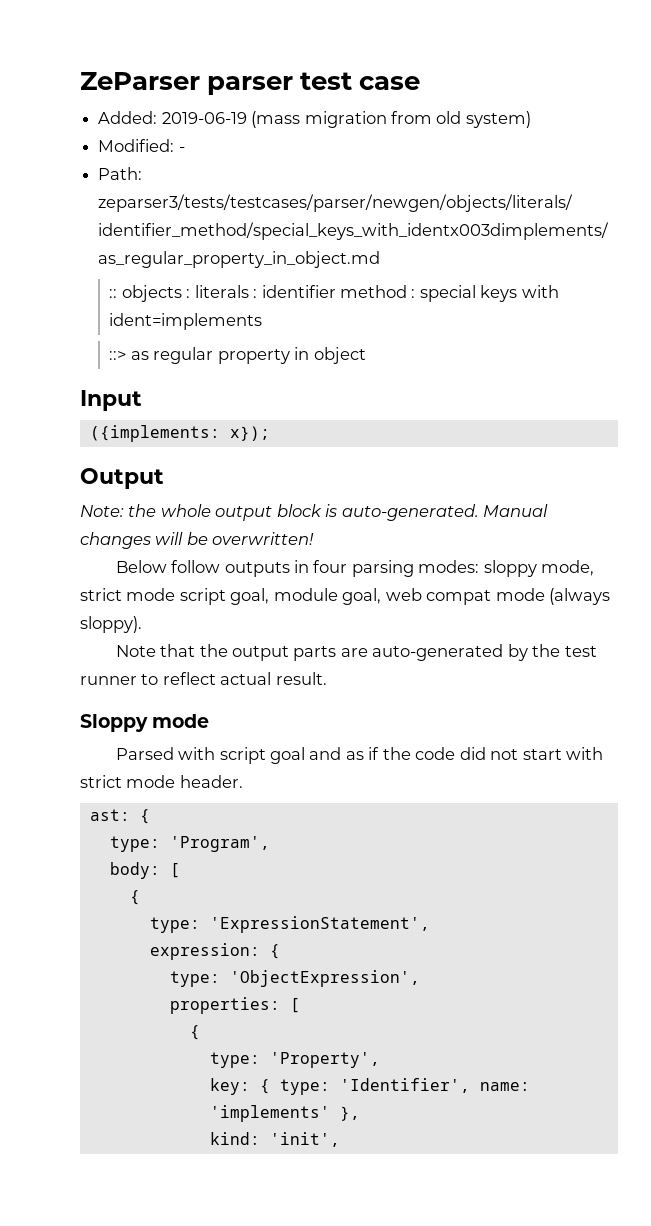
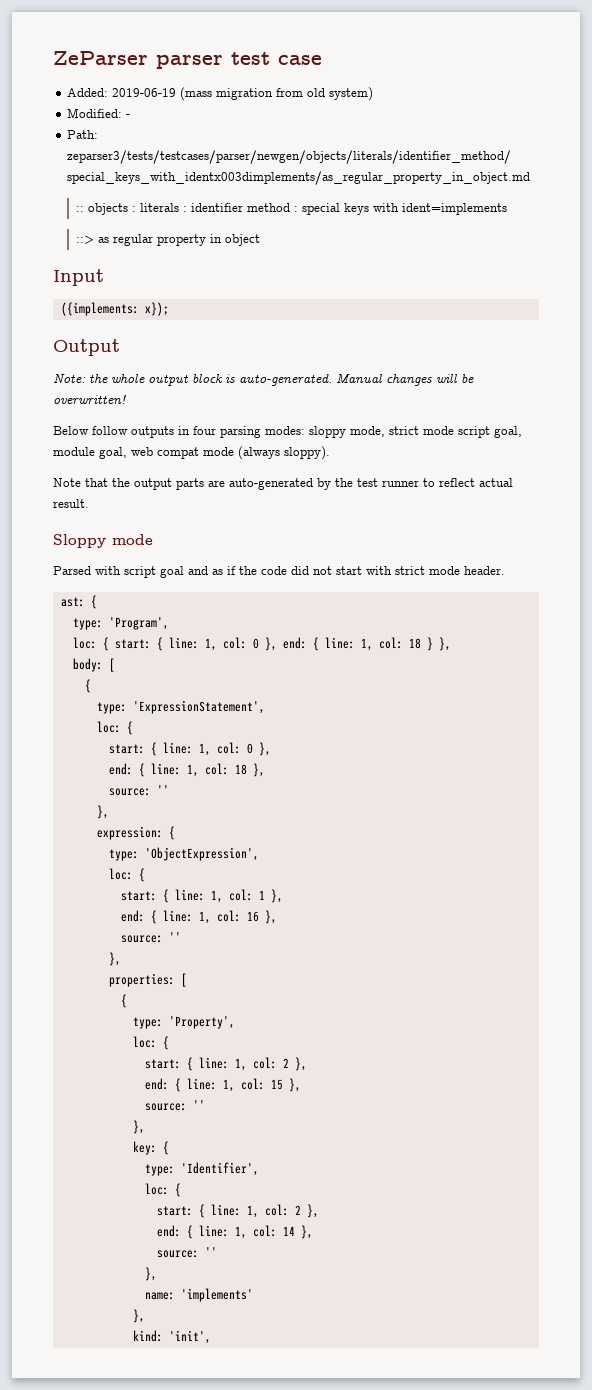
(270, 844) none -> [72,637,451,651] // loc: { start: { line: 1, col: 0 }, end: { line: 1, col: 18 } },
[149,943,280,960] [169,970,420,987] expression: { // type: 'ObjectExpression', -> [96,721,133,735] [108,742,271,756] [108,763,265,777] [108,785,169,796] [96,805,109,819] [96,826,175,840] [108,847,259,861] [108,868,145,882] [120,889,283,903] [120,910,277,924] [120,932,181,943] [108,952,121,966] loc: { // start: { line: 1, col: 0 }, // end: { line: 1, col: 18 }, // source: '' // }, // expression: { // type: 'ObjectExpression', // loc: { // start: { line: 1, col: 1 }, // end: { line: 1, col: 16 }, // source: '' // },
(380, 1060) none -> [132,1036,169,1050] [144,1057,307,1071] [144,1078,301,1092] [144,1100,205,1111] [132,1120,145,1134] // loc: { // start: { line: 1, col: 2 }, // end: { line: 1, col: 15 }, // source: '' // },
(270, 1086) none -> (169, 1148) //
(470, 1085) none -> [144,1183,181,1197] [156,1204,319,1218] [156,1225,313,1239] [156,1247,217,1258] [144,1267,157,1281] // loc: { // start: { line: 1, col: 2 }, // end: { line: 1, col: 14 }, // source: '' // }, //
(330, 1113) none -> (253, 1295) //

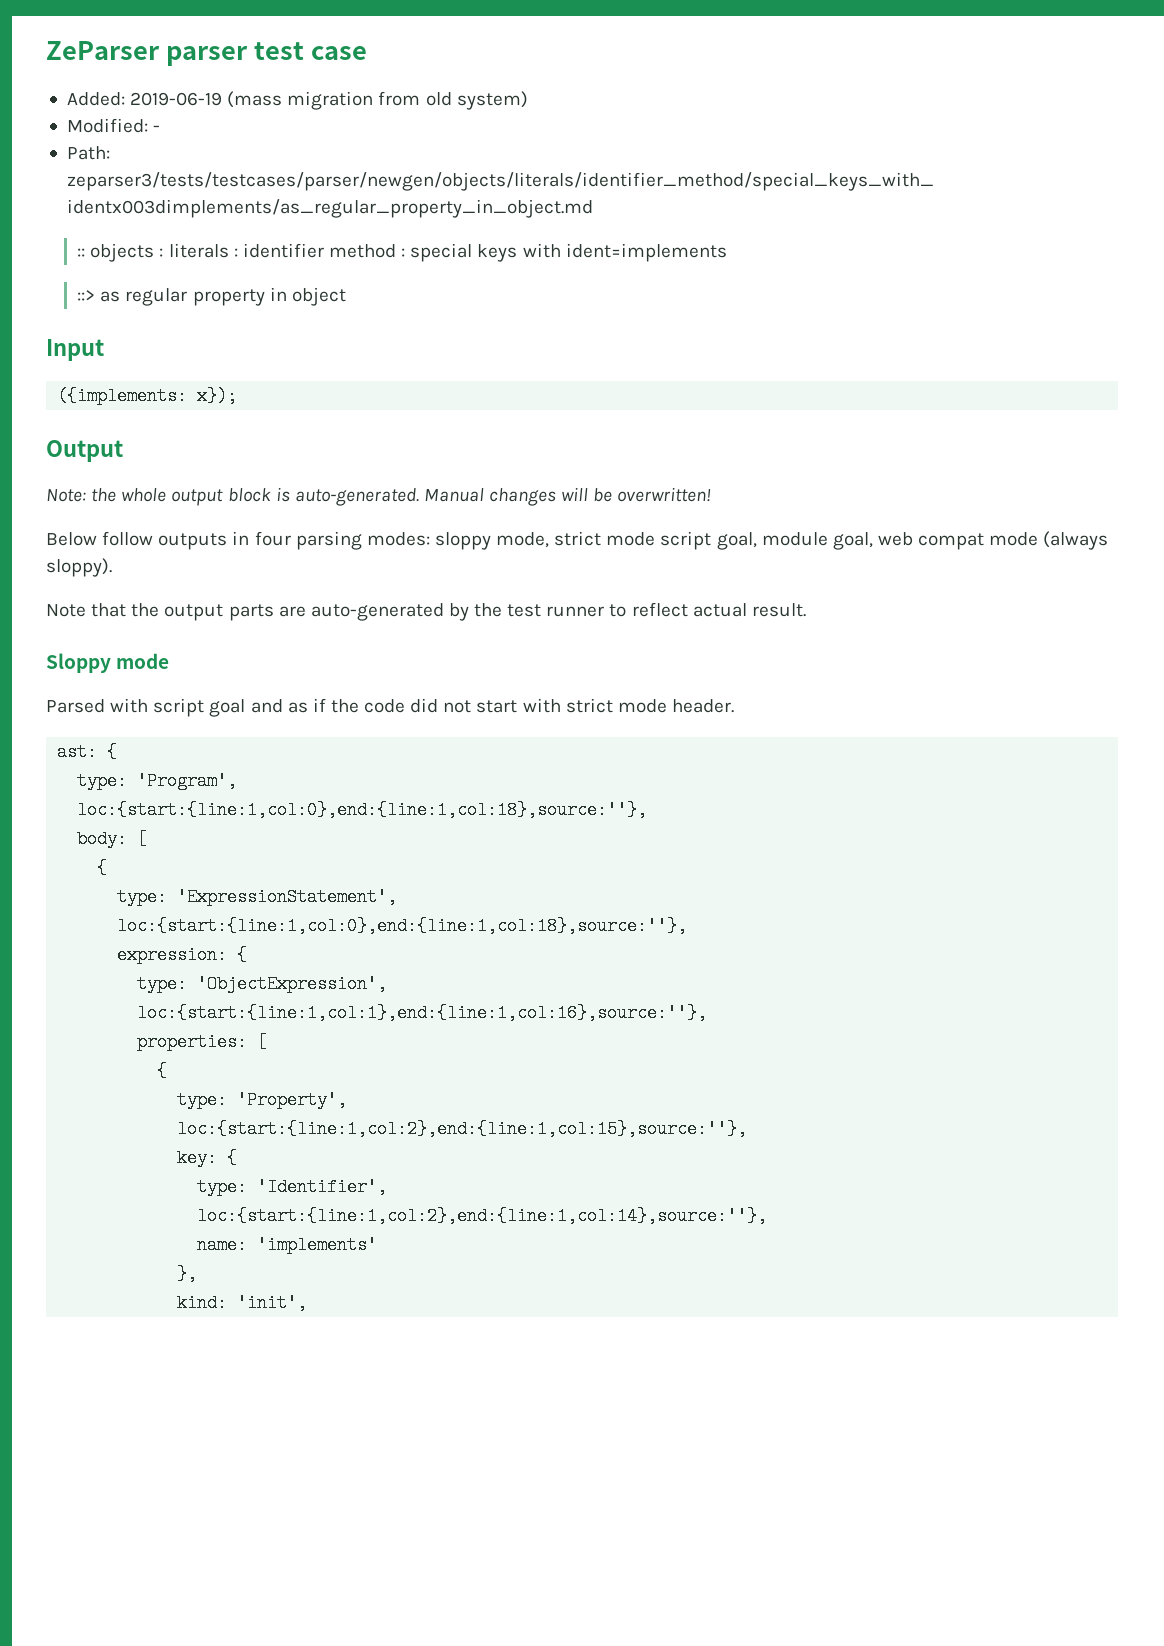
[72,637,451,651] loc: { start: { line: 1, col: 0 }, end: { line: 1, col: 18 } }, -> [77,801,648,819] loc:{start:{line:1,col:0},end:{line:1,col:18},source:''},
[96,721,133,735] [108,742,271,756] [108,763,265,777] [108,785,169,796] [96,805,109,819] [96,826,175,840] [108,847,259,861] [108,868,145,882] [120,889,283,903] [120,910,277,924] [120,932,181,943] [108,952,121,966] loc: { // start: { line: 1, col: 0 }, // end: { line: 1, col: 18 }, // source: '' // }, // expression: { // type: 'ObjectExpression', // loc: { // start: { line: 1, col: 1 }, // end: { line: 1, col: 16 }, // source: '' // }, -> [117,917,688,935] [117,946,248,964] [137,975,388,993] [137,1004,708,1022] loc:{start:{line:1,col:0},end:{line:1,col:18},source:''}, // expression: { // type: 'ObjectExpression', // loc:{start:{line:1,col:1},end:{line:1,col:16},source:''},
[132,1036,169,1050] [144,1057,307,1071] [144,1078,301,1092] [144,1100,205,1111] [132,1120,145,1134] [132,1141,169,1155] [144,1162,259,1176] [144,1183,181,1197] [156,1204,319,1218] [156,1225,313,1239] [156,1247,217,1258] [144,1267,157,1281] loc: { // start: { line: 1, col: 2 }, // end: { line: 1, col: 15 }, // source: '' // }, // key: { // type: 'Identifier', // loc: { // start: { line: 1, col: 2 }, // end: { line: 1, col: 14 }, // source: '' // }, -> [177,1120,748,1138] [177,1149,238,1167] [197,1178,388,1196] [197,1207,768,1225] loc:{start:{line:1,col:2},end:{line:1,col:15},source:''}, // key: { // type: 'Identifier', // loc:{start:{line:1,col:2},end:{line:1,col:14},source:''},

